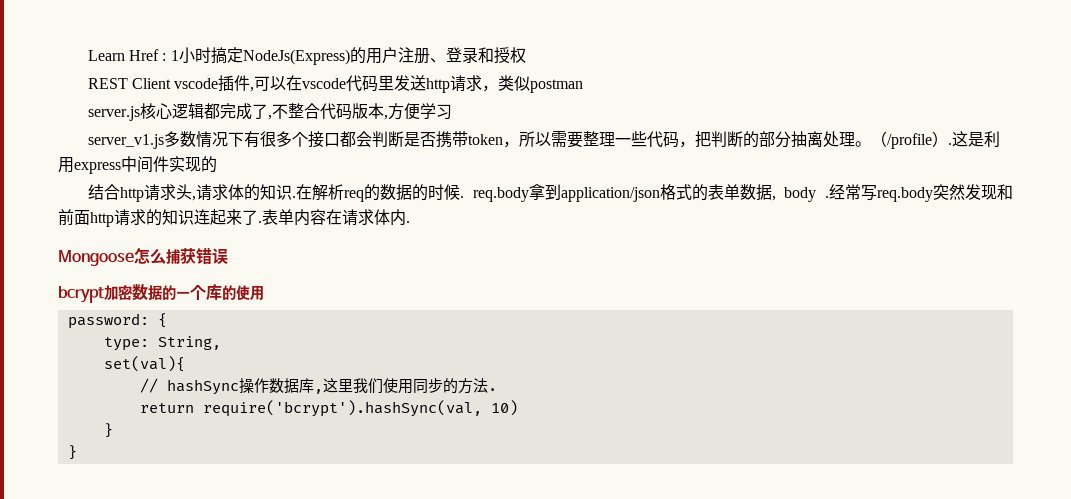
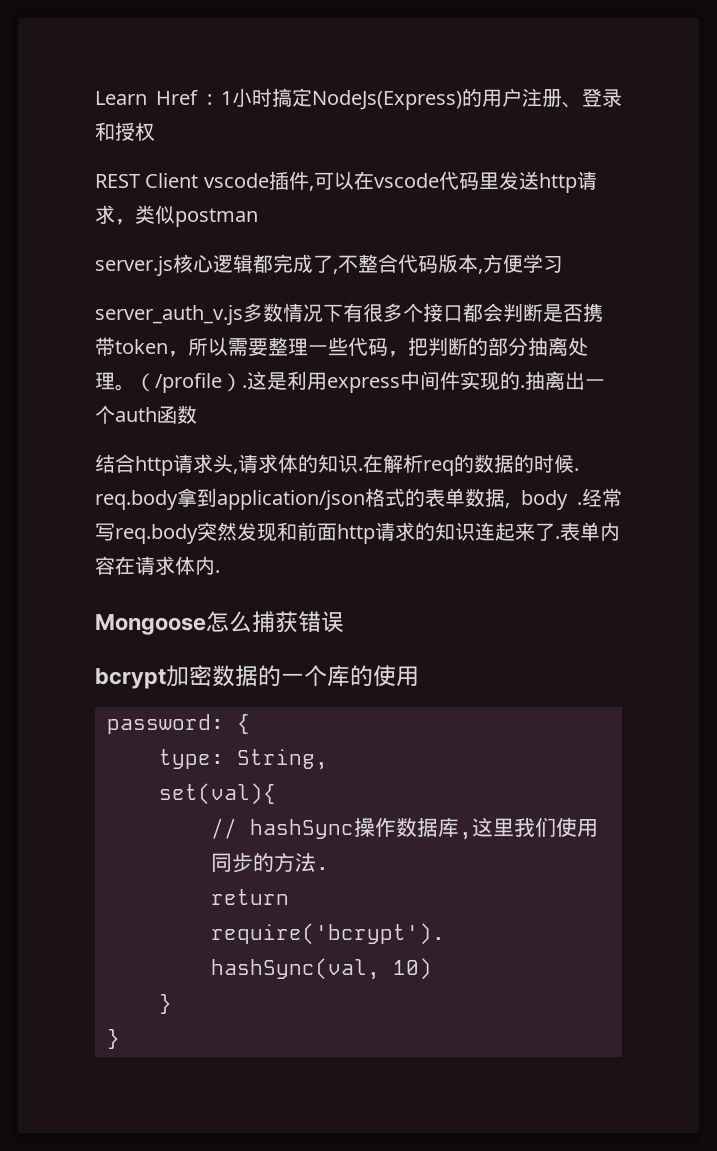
[87,134,164,149] server_v1.js -> [95,305,243,325] server_auth_v.js
(217, 164) none -> [520,371,605,390] [95,405,197,424] .抽离出一个auth函数

